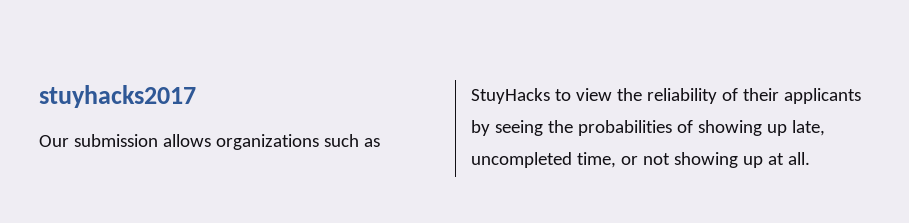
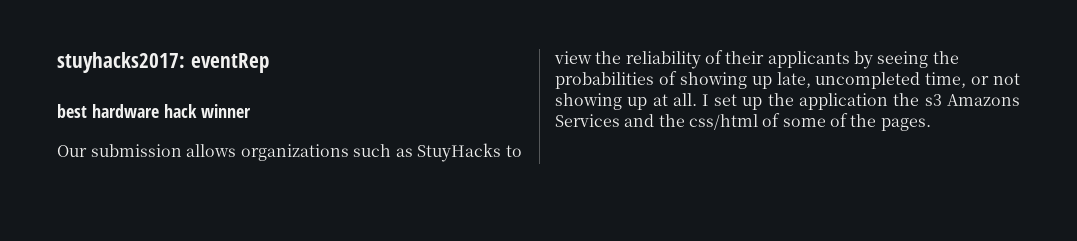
[39,85,196,108] stuyhacks2017 -> [57,52,269,73] [57,104,251,118] stuyhacks2017: eventRep // best hardware hack winner
(810, 158) none -> [702,93,1020,110] [555,113,931,131] I set up the application the s3 Amazons Services and the css/html of some of the pages.

